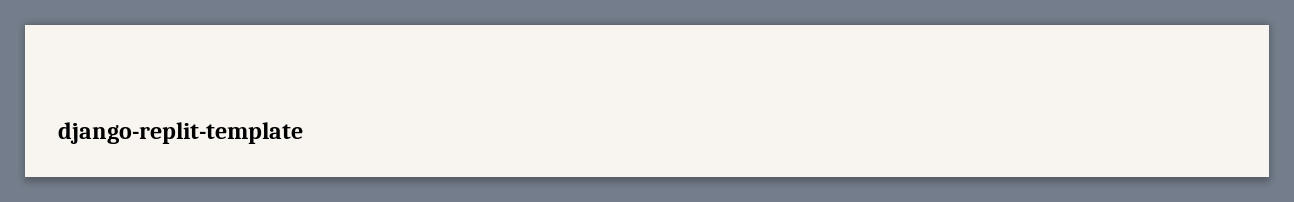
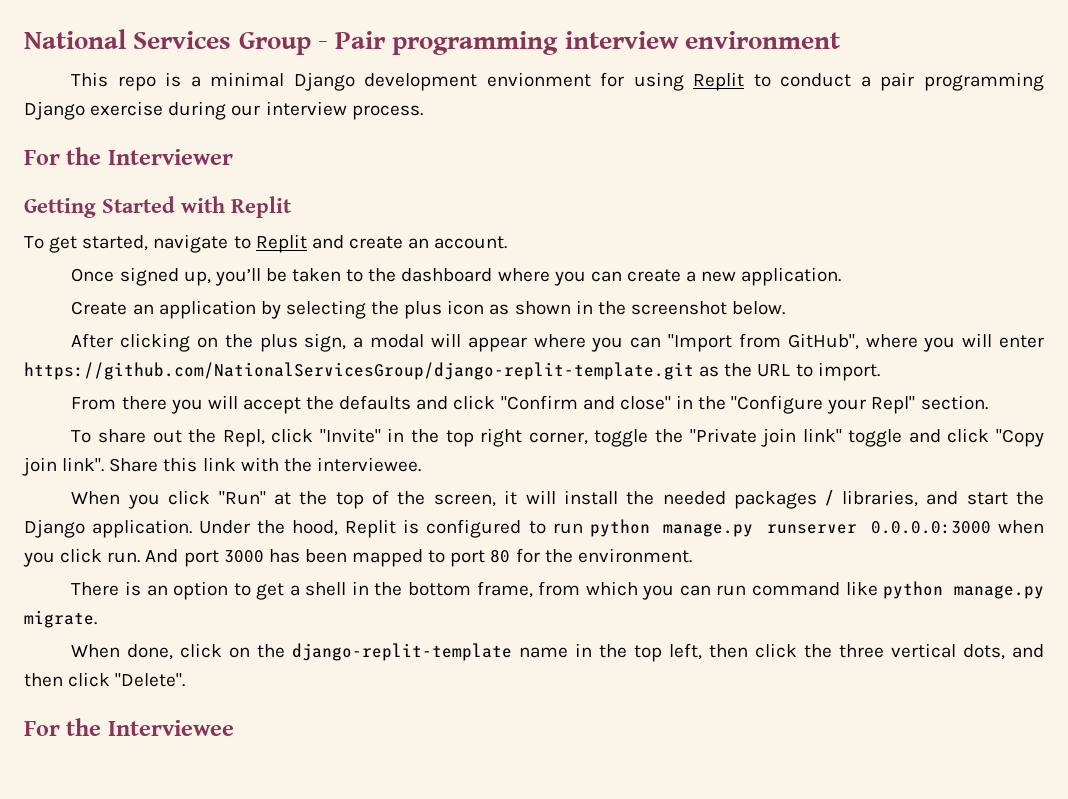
[58,122,303,144] django-replit-template -> [24,29,841,55] [71,72,1044,91] [24,101,423,120] [24,147,233,165] [24,196,292,218] [24,234,508,253] [71,267,842,286] [71,300,786,319] [71,333,1044,352] [24,362,880,381] [71,395,988,414] [71,428,1044,447] [22,457,421,476] [71,490,1044,509] [24,519,1044,538] [23,548,692,567] [71,581,1044,600] [24,610,97,628] [71,643,1045,662] [24,672,186,687] [24,718,234,736] National Services Group - Pair programming interview environment // This repo is a minimal Django development envionment for using Replit to conduct a pair programming Django exercise during our interview process. // For the Interviewer // Getting Started with Replit // To get started, navigate to Replit and create an account. // Once signed up, you’ll be taken to the dashboard where you can create a new application. // Create an application by selecting the plus icon as shown in the screenshot below. // After clicking on the plus sign, a modal will appear where you can "Import from GitHub", where you will enter https://github.com/NationalServicesGroup/django-replit-template.git as the URL to import. // From there you will accept the defaults and click "Confirm and close" in the "Configure your Repl" section. // To share out the Repl, click "Invite" in the top right corner, toggle the "Private join link" toggle and click "Copy join link". Share this link with the interviewee. // When you click "Run" at the top of the screen, it will install the needed packages / libraries, and start the Django application. Under the hood, Replit is configured to run python manage.py runserver 0.0.0.0:3000 when you click run. And port 3000 has been mapped to port 80 for the environment. // There is an option to get a shell in the bottom frame, from which you can run command like python manage.py migrate. // When done, click on the django-replit-template name in the top left, then click the three vertical dots, and then click "Delete". // For the Interviewee

